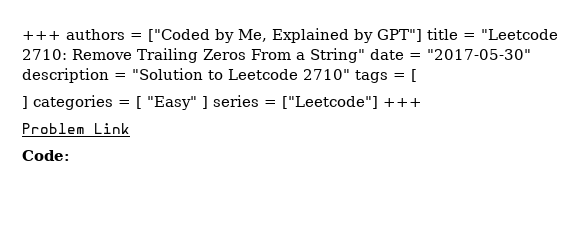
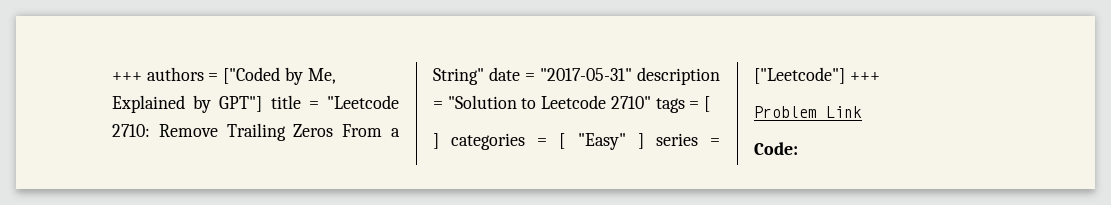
[427,49,531,60] "2017-05-30" -> [540,68,632,81] "2017-05-31"

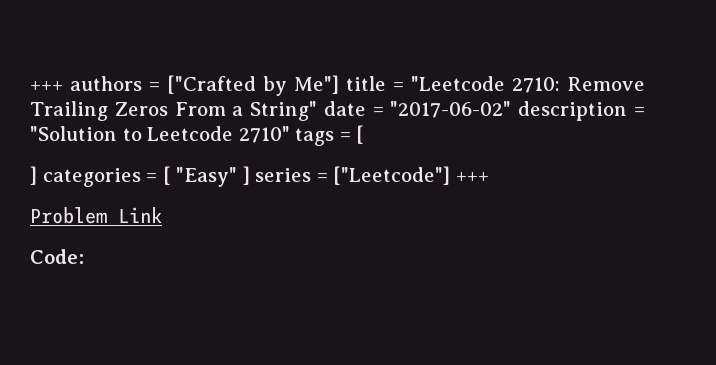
[223,67,336,85] [112,95,263,113] ["Coded by Me, Explained by GPT"] -> [167,75,339,96] ["Crafted by Me"]
[540,68,632,81] "2017-05-31" -> [390,101,512,118] "2017-06-02"

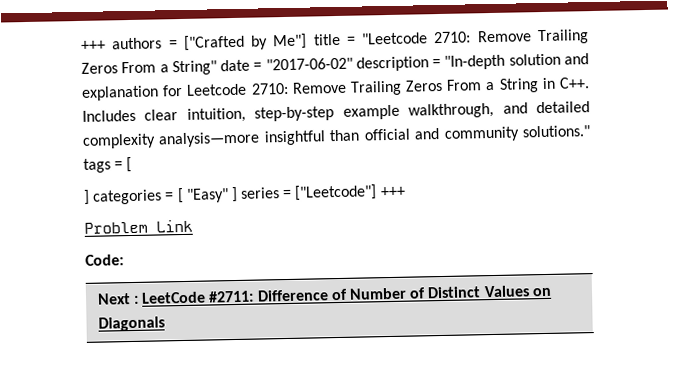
[30,126,290,143] "Solution to Leetcode 2710" -> [444,53,589,70] [81,77,590,101] [82,101,590,123] [82,125,590,149] "In-depth solution and explanation for Leetcode 2710: Remove Trailing Zeros From a String in C++. Includes clear intuition, step-by-step example walkthrough, and detailed complexity analysis—more insightful than official and community solutions."
(84, 256) none -> [96,285,552,305] [97,316,165,332] // Next : LeetCode #2711: Difference of Number of Distinct Values on Diagonals

